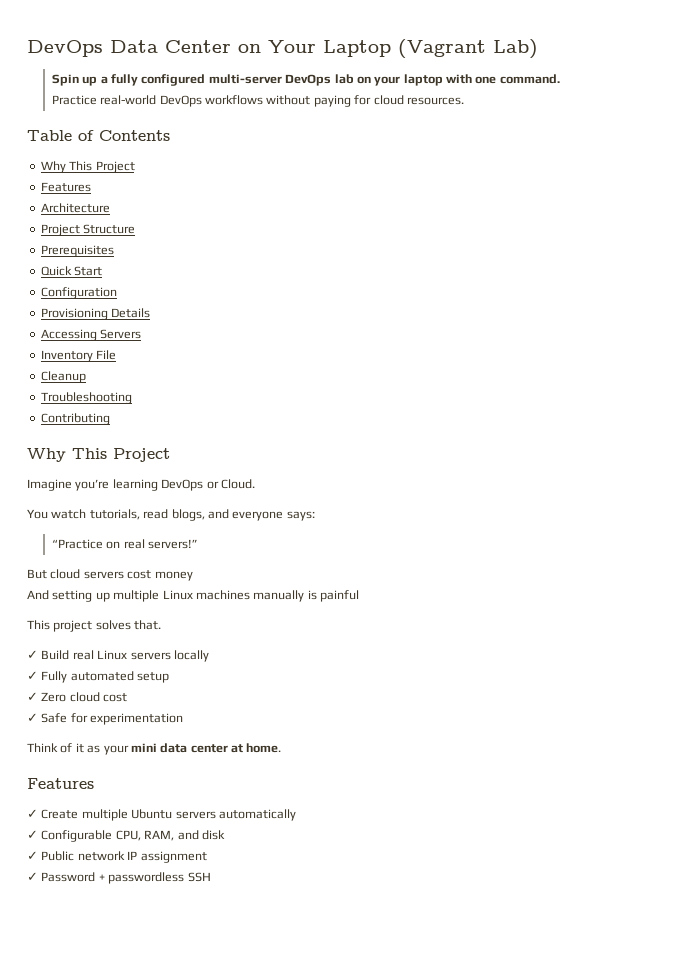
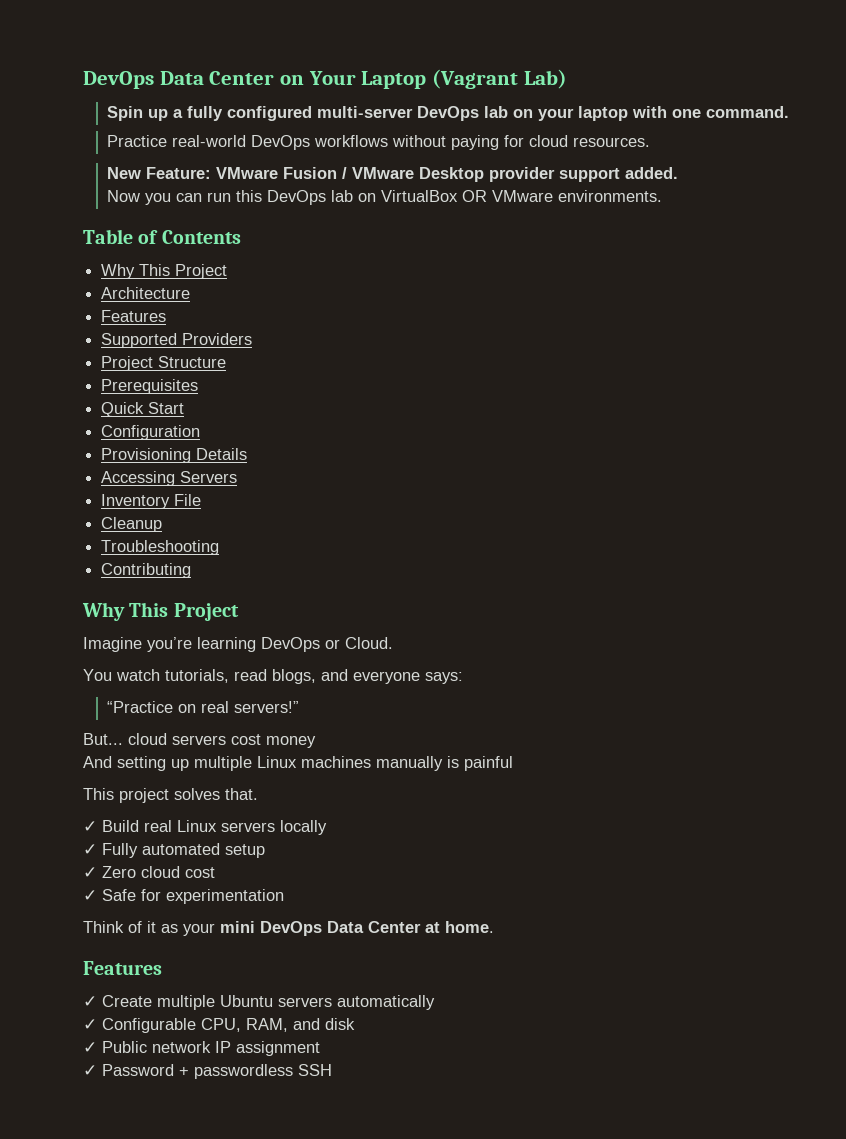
(464, 101) none -> [107,167,679,182] [107,190,663,205] // New Feature: VMware Fusion / VMware Desktop provider support added. // Now you can run this DevOps lab on VirtualBox OR VMware environments.
[40,182,91,192] [40,203,110,213] // Features // Architecture -> [101,287,191,299] [101,310,167,322] [101,333,253,348] // Architecture // Features // Supported Providers
[27,569,47,579] But -> [83,733,123,745] But...
[160,743,228,753] data center -> [260,921,421,936] DevOps Data Center

